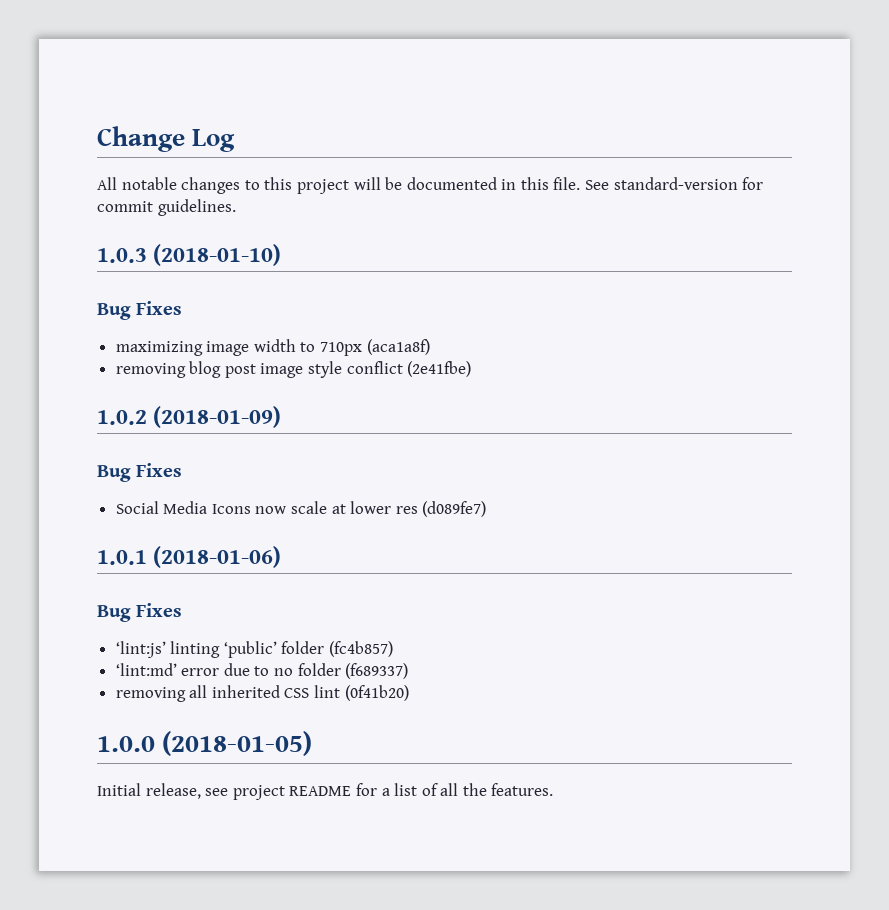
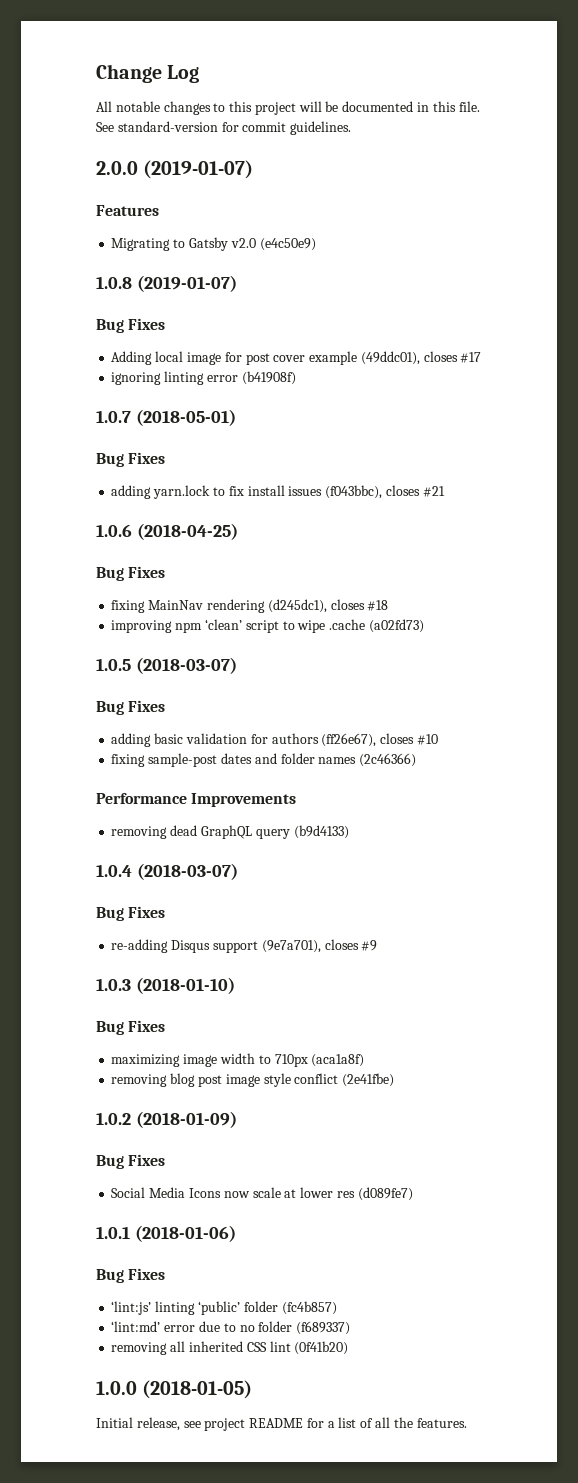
(236, 207) none -> [96,160,254,179] [96,205,159,216] [111,237,316,251] [96,275,237,292] [96,318,166,333] [111,351,482,365] [111,371,296,385] [96,409,236,426] [96,452,166,467] [111,485,445,499] [96,523,238,540] [96,566,166,581] [111,599,389,613] [111,619,424,633] [96,657,237,674] [96,700,166,715] [111,733,438,747] [111,753,417,767] [96,793,297,807] [111,825,349,839] [96,863,238,880] [96,906,166,921] [111,939,378,953] // 2.0.0 (2019-01-07) // Features // Migrating to Gatsby v2.0 (e4c50e9) // 1.0.8 (2019-01-07) // Bug Fixes // Adding local image for post cover example (49ddc01), closes #17 // ignoring linting error (b41908f) // 1.0.7 (2018-05-01) // Bug Fixes // adding yarn.lock to fix install issues (f043bbc), closes #21 // 1.0.6 (2018-04-25) // Bug Fixes // fixing MainNav rendering (d245dc1), closes #18 // improving npm ‘clean’ script to wipe .cache (a02fd73) // 1.0.5 (2018-03-07) // Bug Fixes // adding basic validation for authors (ff26e67), closes #10 // fixing sample-post dates and folder names (2c46366) // Performance Improvements // removing dead GraphQL query (b9d4133) // 1.0.4 (2018-03-07) // Bug Fixes // re-adding Disqus support (9e7a701), closes #9

